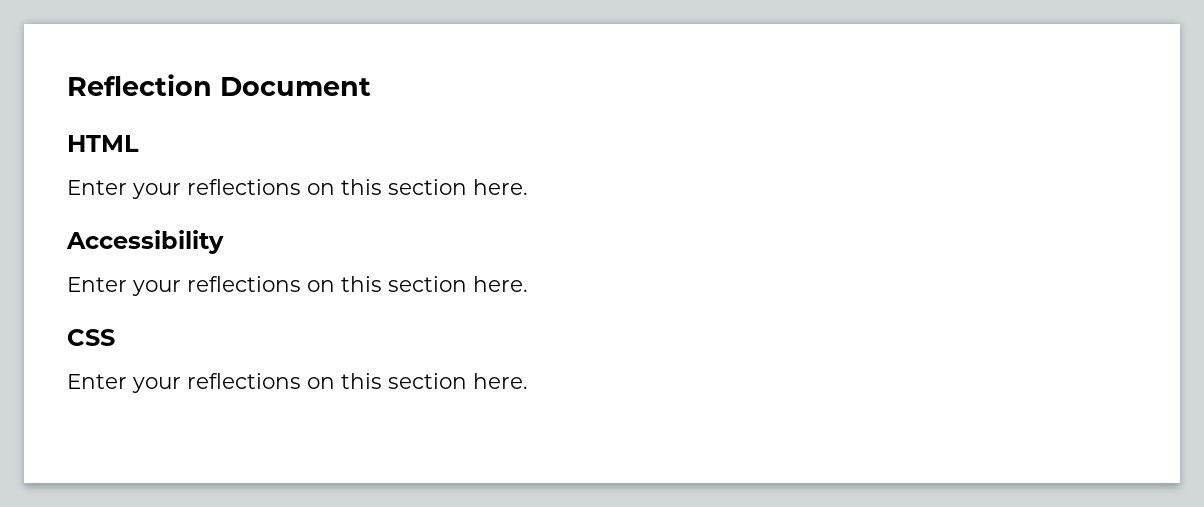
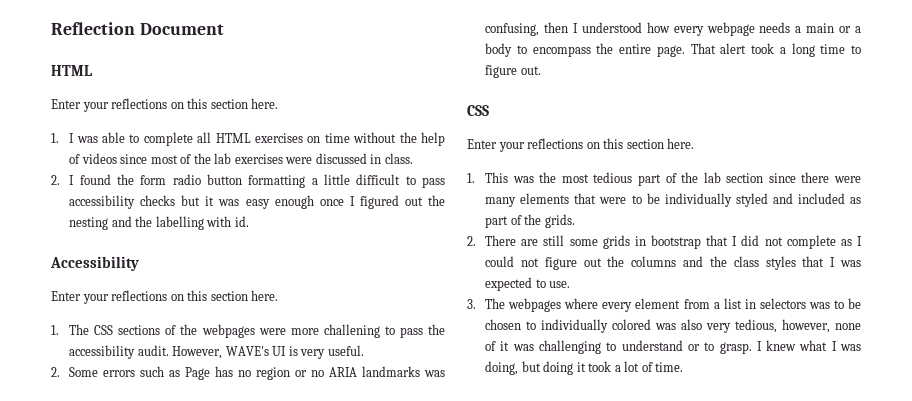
(528, 187) none -> [51,132,445,146] [69,153,413,164] [51,174,445,188] [69,195,445,209] [69,216,249,230] // 1. I was able to complete all HTML exercises on time without the help of videos since most of the lab exercises were discussed in class. // 2. I found the form radio button formatting a little difficult to pass accessibility checks but it was easy enough once I figured out the nesting and the labelling with id.
(528, 284) none -> [51,324,445,338] [69,345,364,359] [51,366,445,380] [485,22,861,36] [485,43,861,57] [485,65,541,78] // 1. The CSS sections of the webpages were more challening to pass the accessibility audit. However, WAVE's UI is very useful. // 2. Some errors such as Page has no region or no ARIA landmarks was confusing, then I understood how every webpage needs a main or a body to encompass the entire page. That alert took a long time to figure out.
(528, 381) none -> [467,172,861,186] [485,193,861,207] [485,214,575,228] [467,235,863,249] [485,256,862,270] [485,277,571,291] [467,298,862,312] [485,319,861,333] [485,340,861,354] [485,361,684,375] // 1. This was the most tedious part of the lab section since there were many elements that were to be individually styled and included as part of the grids. // 2. There are still some grids in bootstrap that I did not complete as I could not figure out the columns and the class styles that I was expected to use. // 3. The webpages where every element from a list in selectors was to be chosen to individually colored was also very tedious, however, none of it was challenging to understand or to grasp. I knew what I was doing, but doing it took a lot of time.

